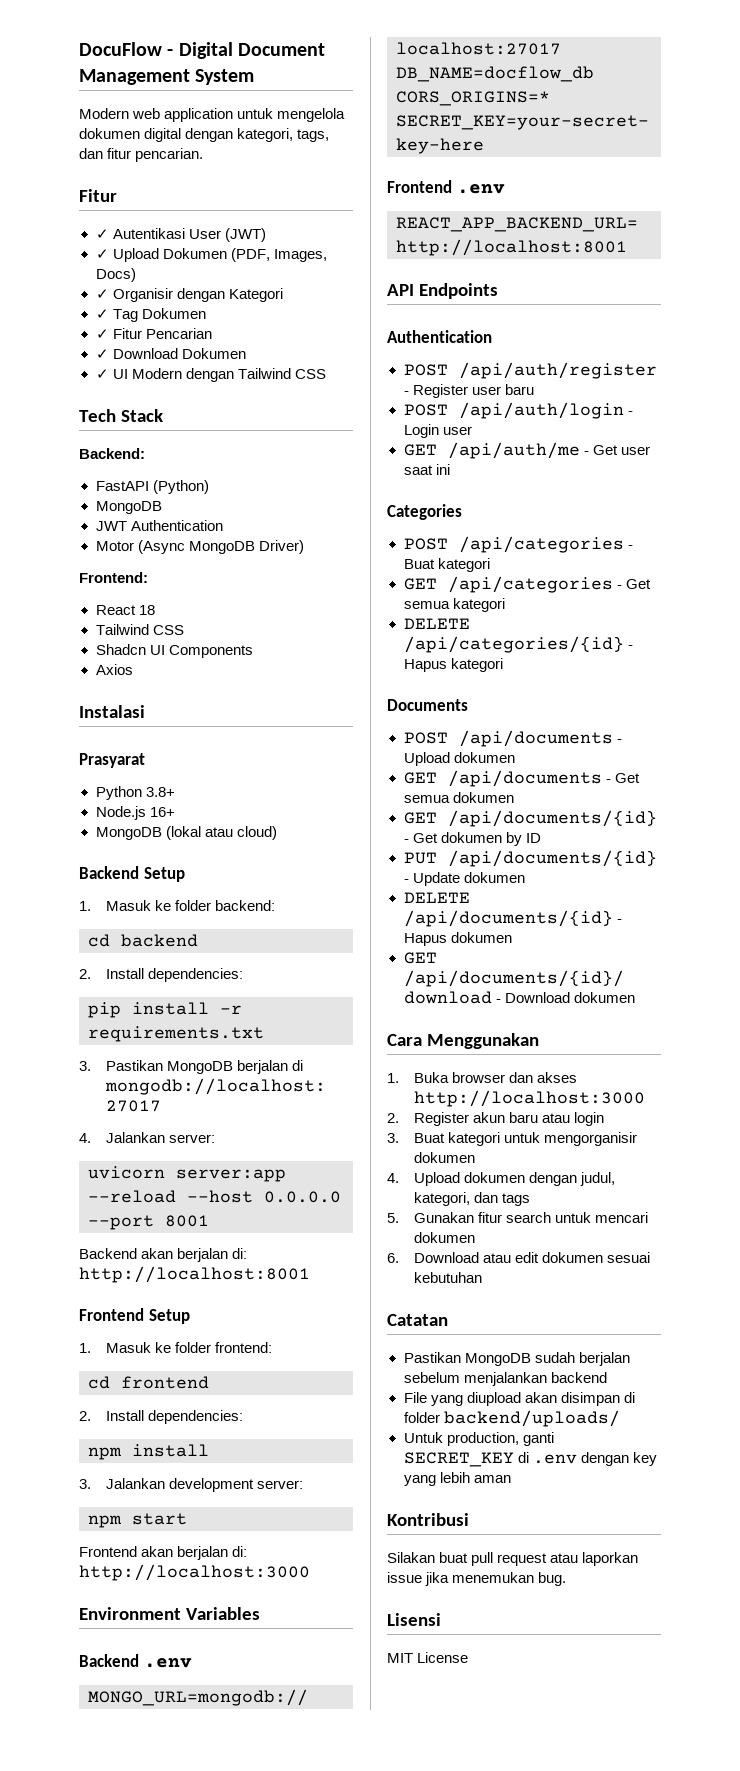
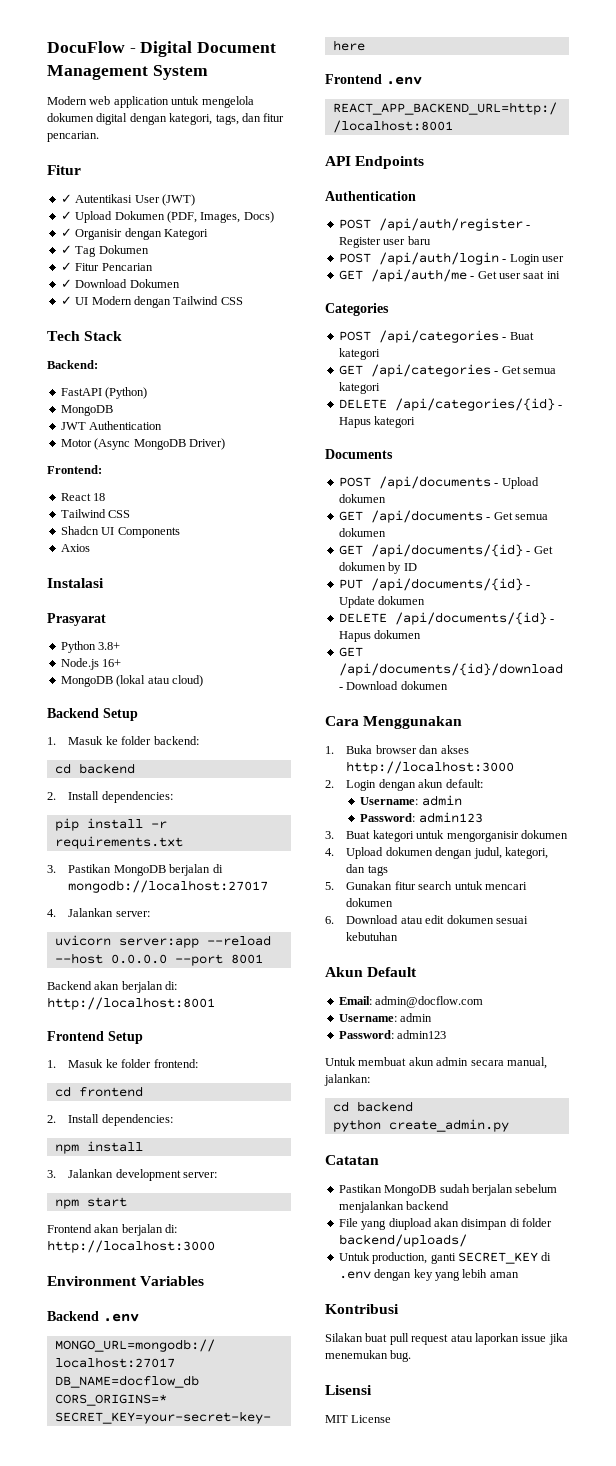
[413,1112,604,1126] Register akun baru atau login -> [346,779,483,791] [360,795,462,806] [360,812,483,823] Login dengan akun default: // Username: admin // Password: admin123
(482, 1277) none -> [325,967,418,977] [338,996,484,1008] [338,1013,433,1022] [338,1030,447,1039] [325,1057,547,1069] [324,1074,370,1086] [332,1101,413,1112] [332,1119,509,1132] // Akun Default // Email: admin@docflow.com // Username: admin // Password: admin123 // Untuk membuat akun admin secara manual, jalankan: // cd backend // python create_admin.py

